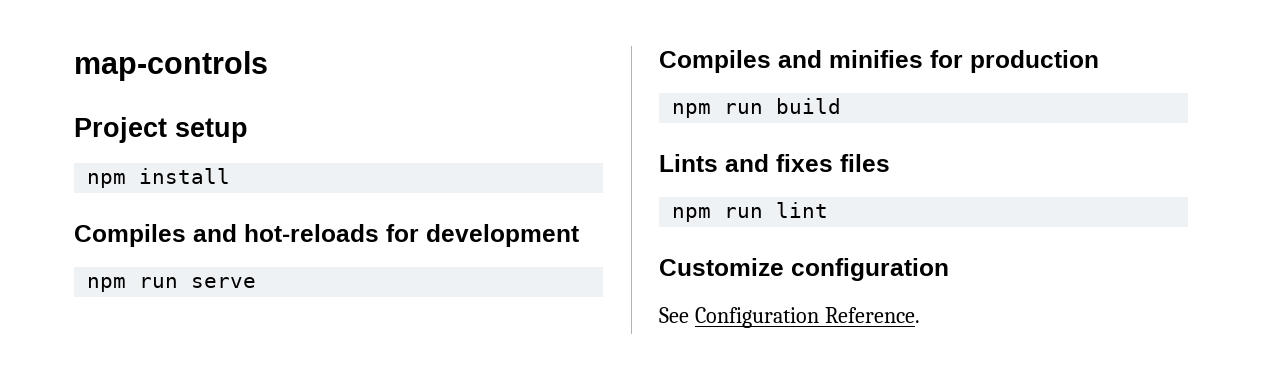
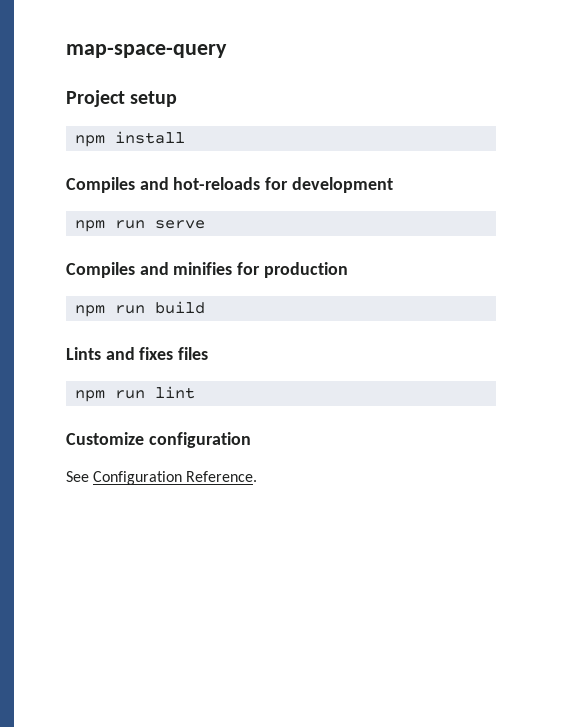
[74,51,268,81] map-controls -> [66,44,227,58] map-space-query

